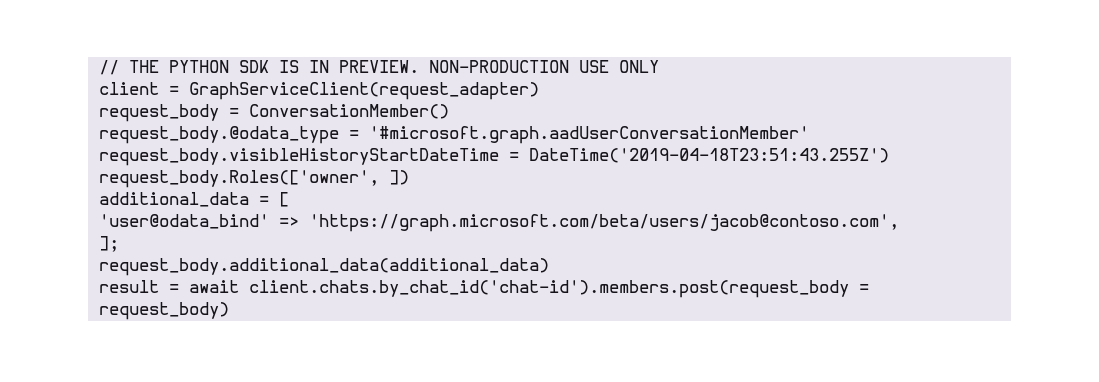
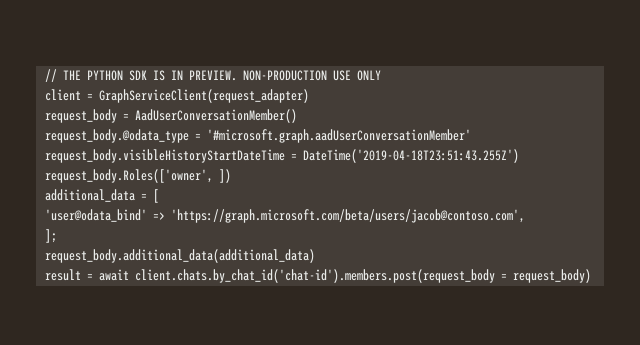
[249,104,450,119] ConversationMember() -> [134,109,297,123] AadUserConversationMember()

